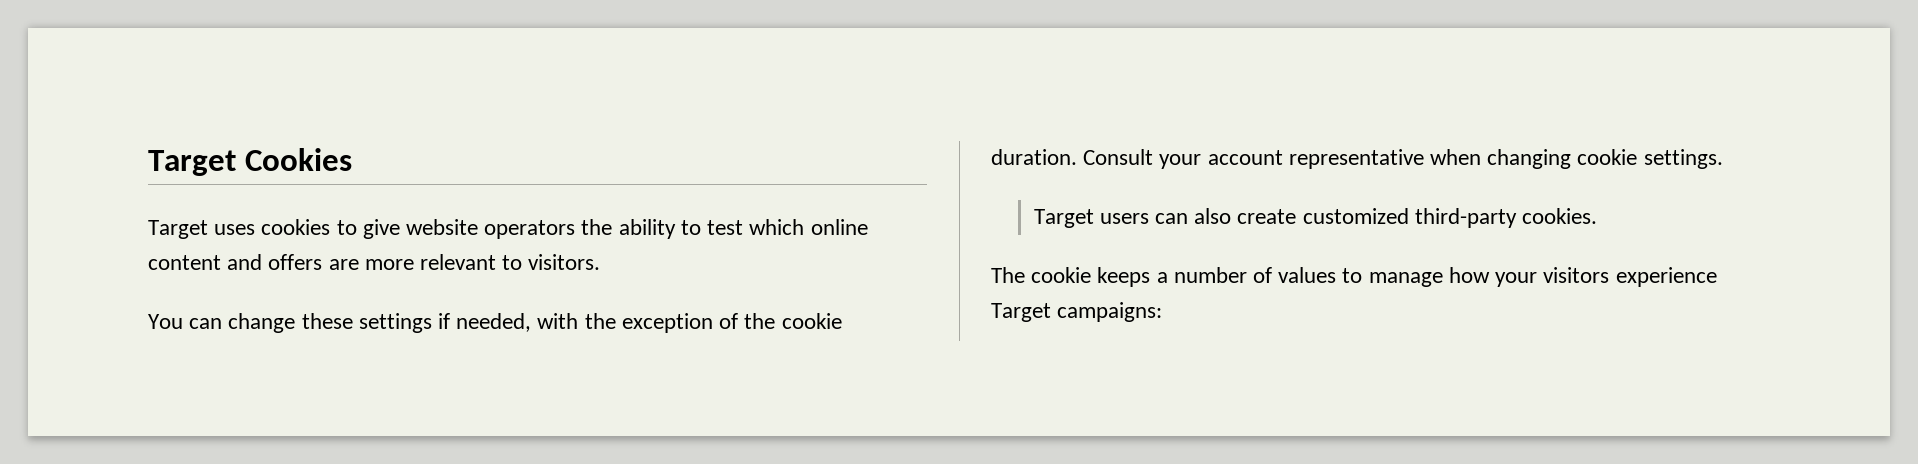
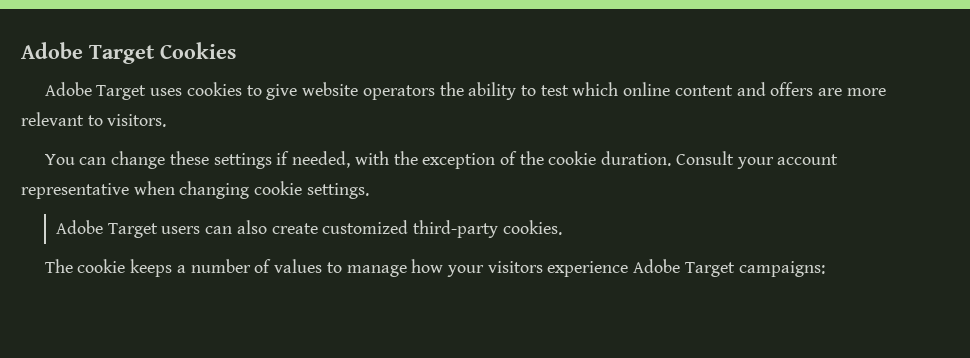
(148, 163) none -> [21,42,83,59] Adobe
(352, 159) none -> [44,82,92,96] Adobe
(1723, 159) none -> [55,220,103,234] Adobe
(1717, 277) none -> [633,259,681,273] Adobe

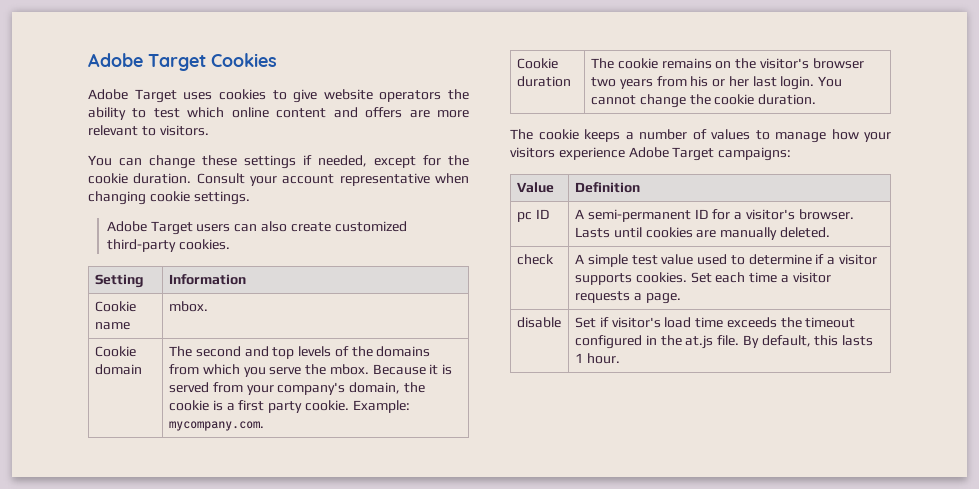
[354,151,517,169] with the exception of -> [374,155,441,168] except for
(562, 227) none -> [94,274,144,288] [168,274,246,285] [94,301,136,312] [94,322,130,330] [168,301,208,312] [94,346,136,357] [94,364,142,375] [168,346,431,359] [168,364,453,377] [168,382,425,395] [168,400,410,413] [168,421,264,431] [516,58,558,69] [516,76,571,87] [590,58,864,69] [590,76,843,90] [590,94,817,108] // Setting | Information // Cookie name | mbox. // Cookie domain | The second and top levels of the domains from which you serve the mbox. Because it is served from your company's domain, the cookie is a first party cookie. Example: mycompany.com. // Cookie duration | The cookie remains on the visitor's browser two years from his or her last login. You cannot change the cookie duration.
(825, 269) none -> [516,182,554,193] [574,182,640,193] [516,209,550,222] [574,209,854,222] [574,227,830,240] [516,254,554,265] [574,254,877,267] [574,272,831,285] [574,291,681,304] [516,317,561,328] [574,317,856,328] [574,335,874,349] [574,353,620,364] // Value | Definition // pc ID | A semi-permanent ID for a visitor's browser. Lasts until cookies are manually deleted. // check | A simple test value used to determine if a visitor supports cookies. Set each time a visitor requests a page. // disable | Set if visitor's load time exceeds the timeout configured in the at.js file. By default, this lasts 1 hour.

